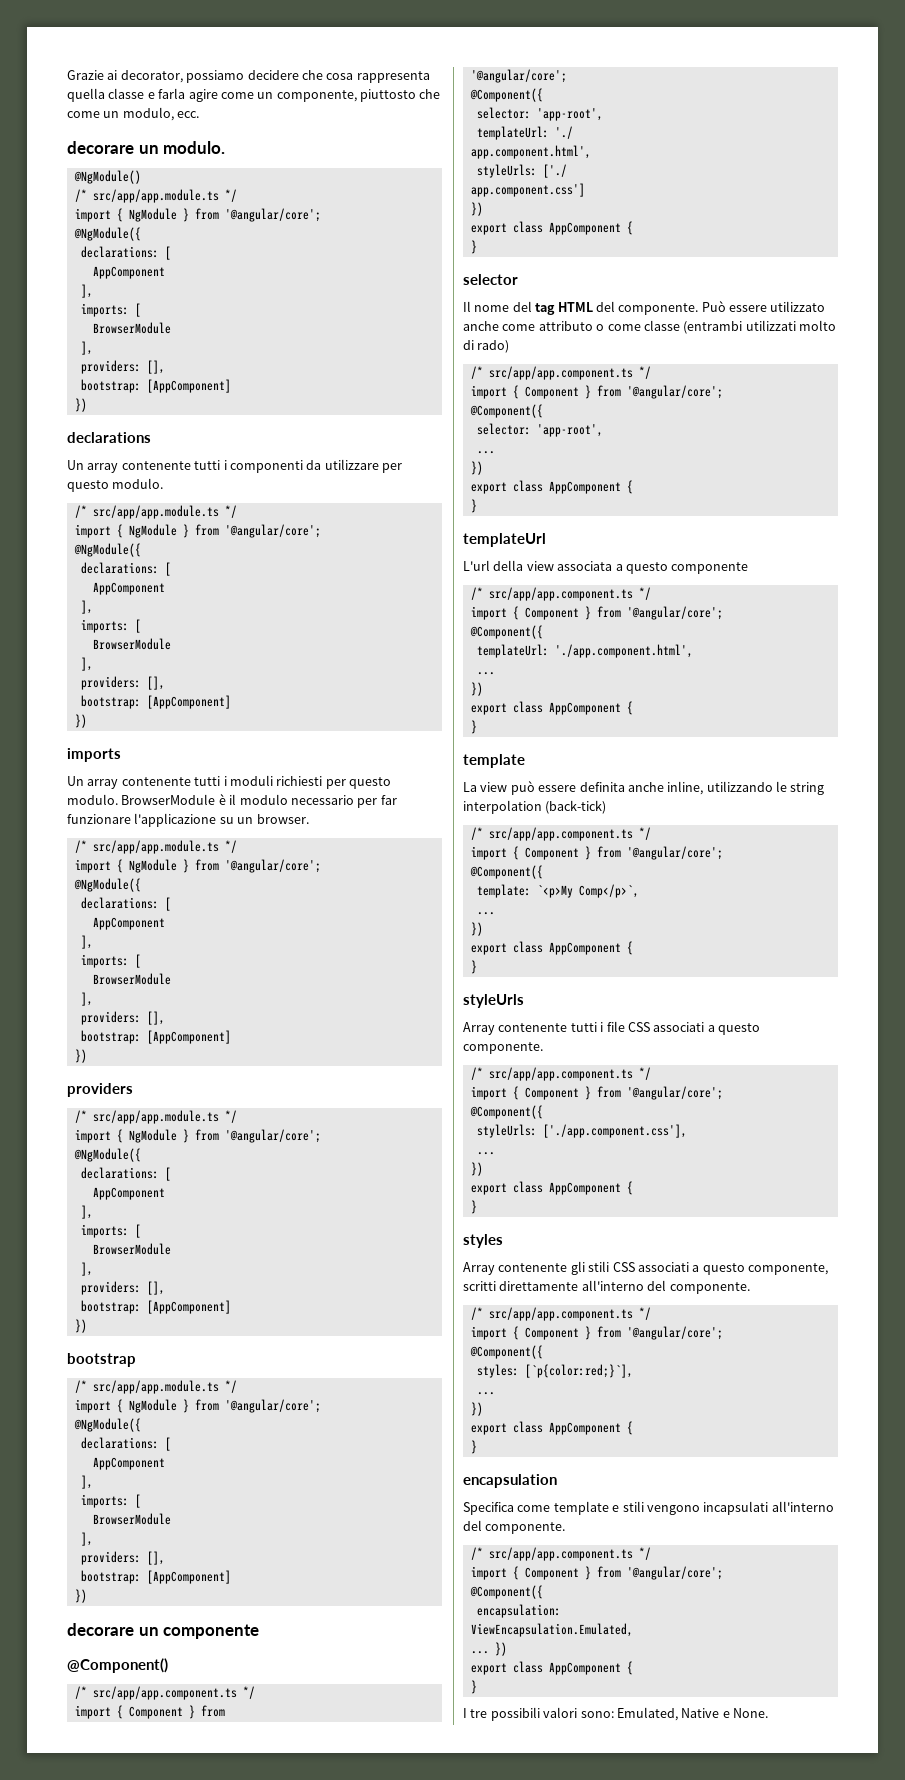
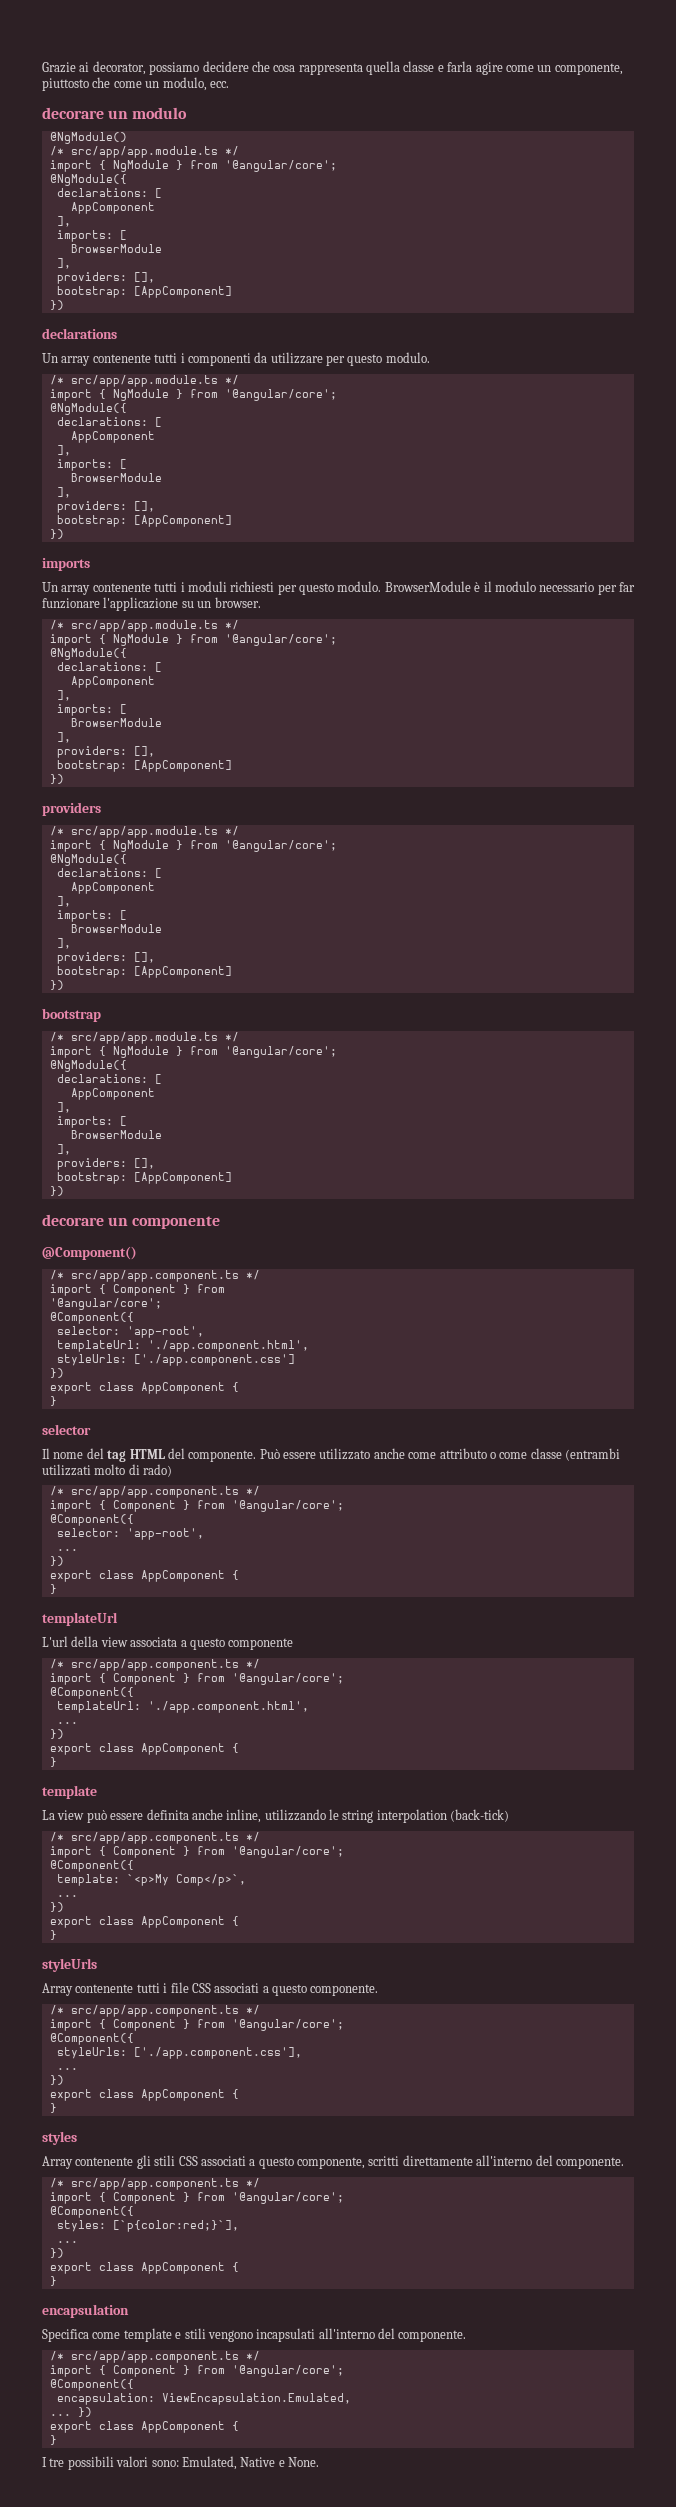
[163,141,226,154] modulo. -> [132,107,188,119] modulo
[554,126,573,139] [470,145,591,159] [476,164,567,178] [470,183,585,197] './ // app.component.html', // styleUrls: ['./ // app.component.css'] -> [147,1340,309,1352] [56,1354,295,1366] './app.component.html', // styleUrls: ['./app.component.css']
(561, 1611) // -> (155, 2399) none

